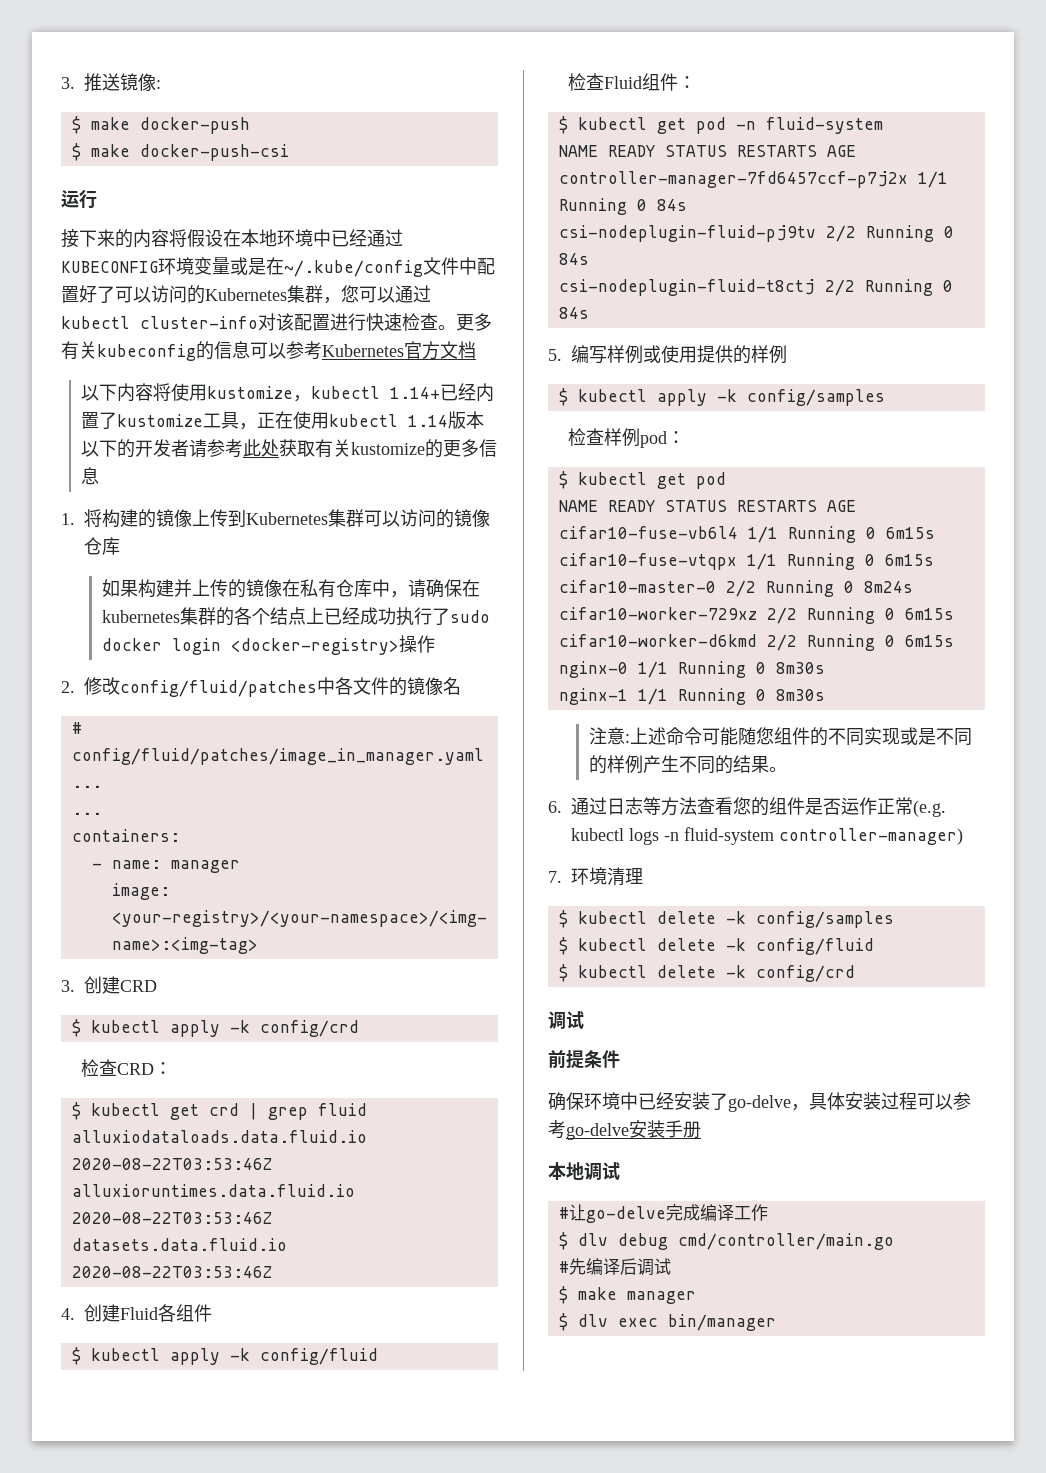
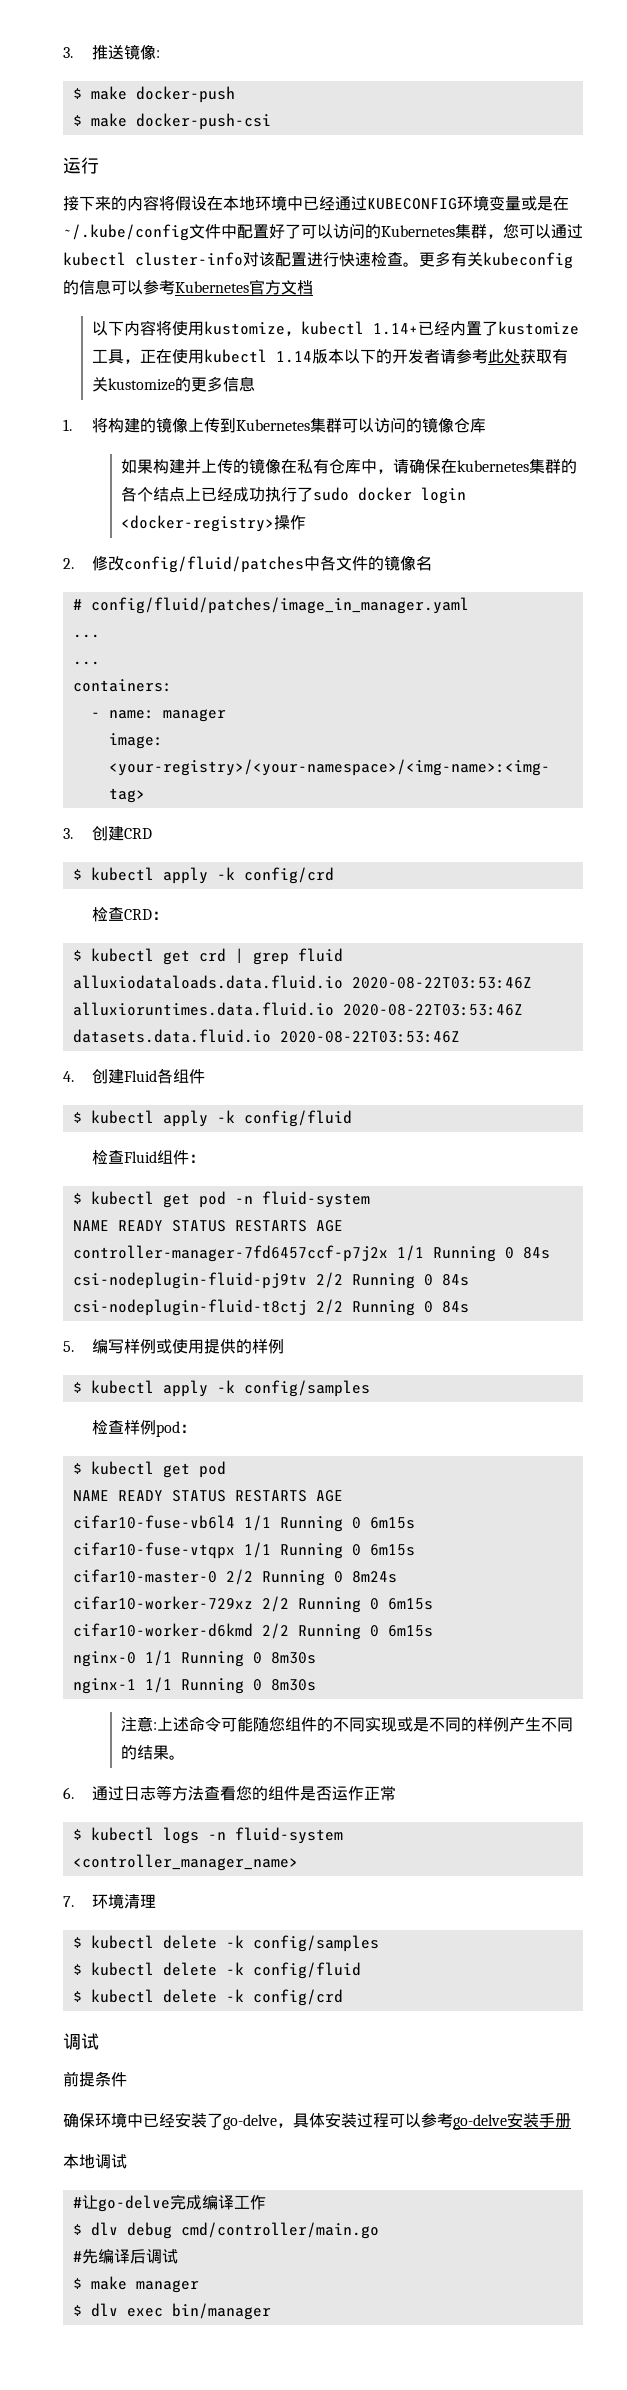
[913,800,946,817] (e.g. -> [72,1829,82,1840] // $
[779,828,963,845] controller-manager) -> [72,1854,298,1871] <controller_manager_name>

